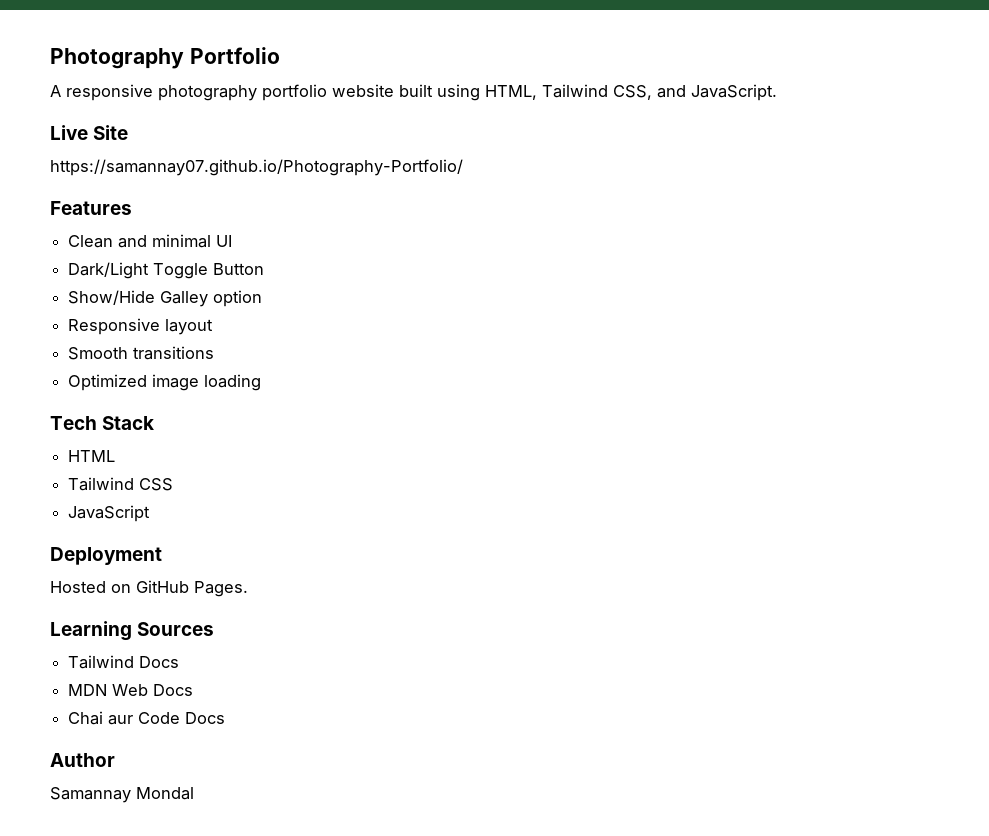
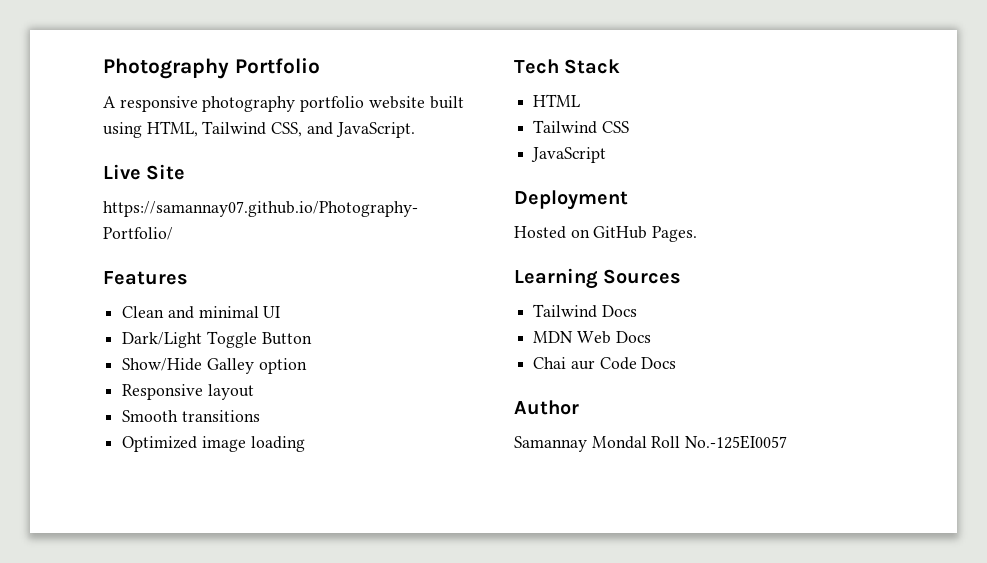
(194, 793) none -> [651,435,788,449] Roll No.-125EI0057

